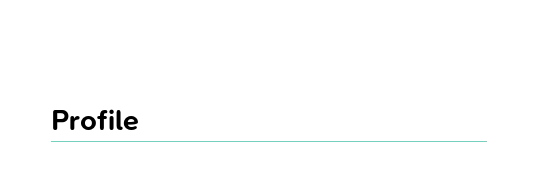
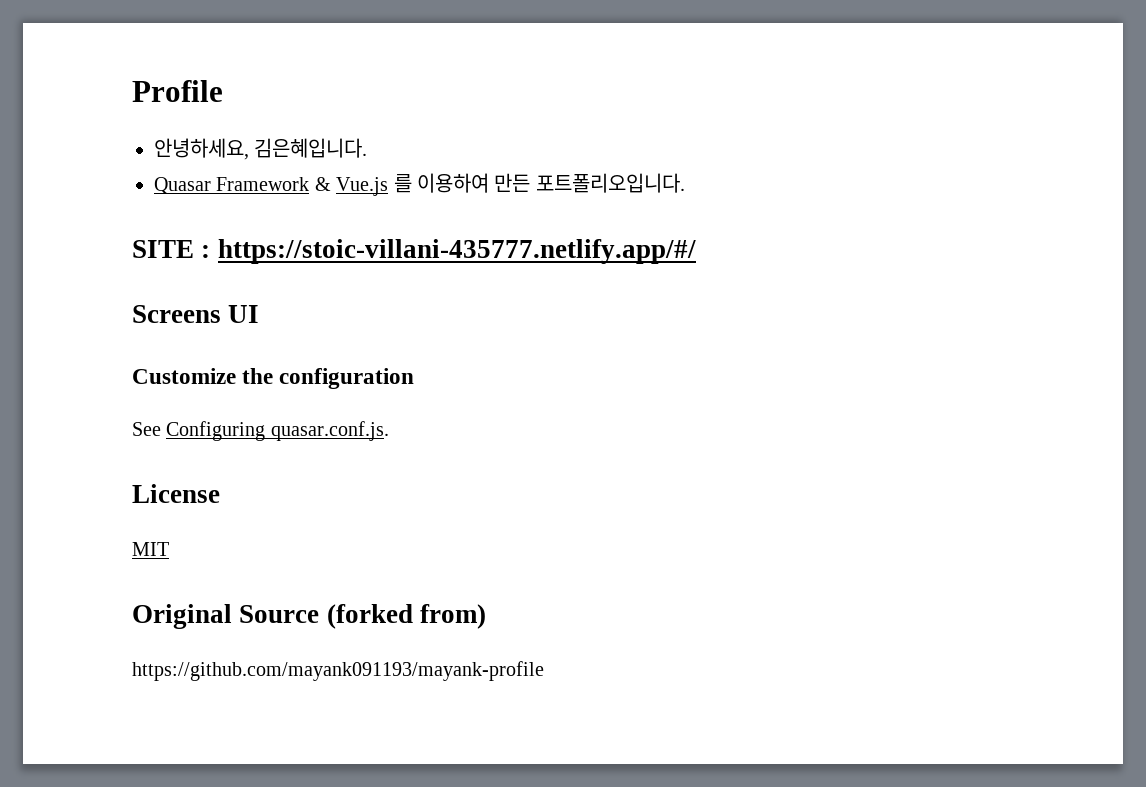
(139, 120) none -> [154,138,368,160] [154,173,685,196] [132,239,696,264] [132,305,260,323] [132,368,415,389] [132,421,389,441] [132,484,220,503] [132,542,169,556] [132,604,486,629] [132,661,544,681] // 안녕하세요, 김은혜입니다. // Quasar Framework & Vue.js 를 이용하여 만든 포트폴리오입니다. // SITE : https://stoic-villani-435777.netlify.app/#/ // Screens UI // Customize the configuration // See Configuring quasar.conf.js. // License // MIT // Original Source (forked from) // https://github.com/mayank091193/mayank-profile

